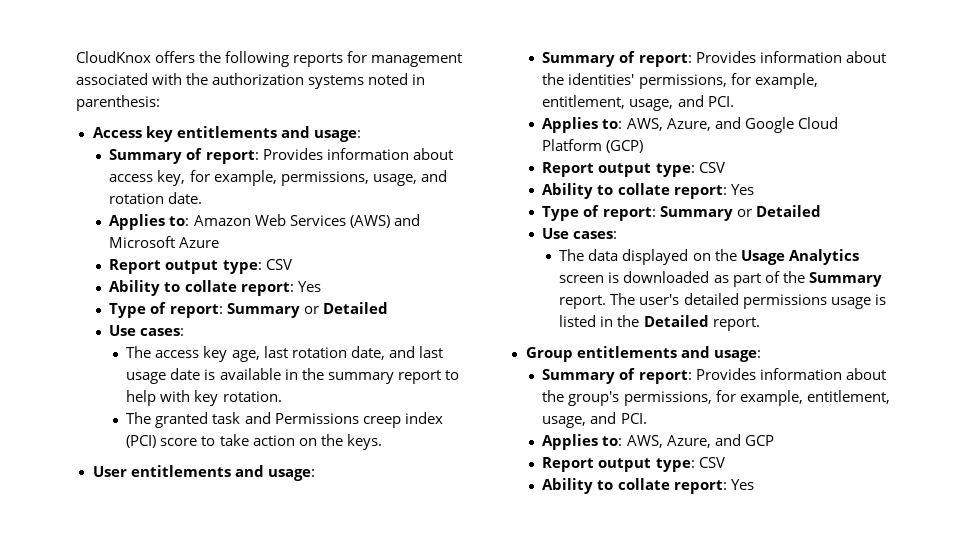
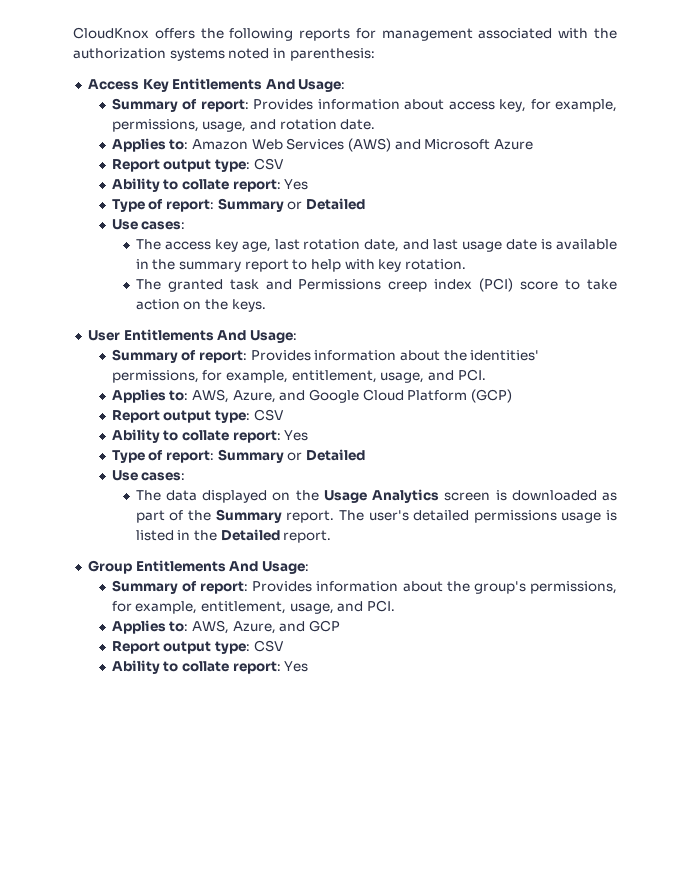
[145,126,361,142] key entitlements and usage: -> [142,78,346,92] Key Entitlements And Usage:
[130,465,315,481] entitlements and usage: -> [123,329,297,343] Entitlements And Usage:
[576,346,761,362] entitlements and usage: -> [135,560,309,574] Entitlements And Usage:

